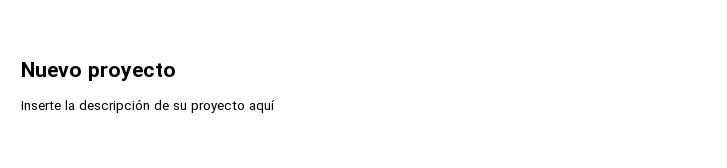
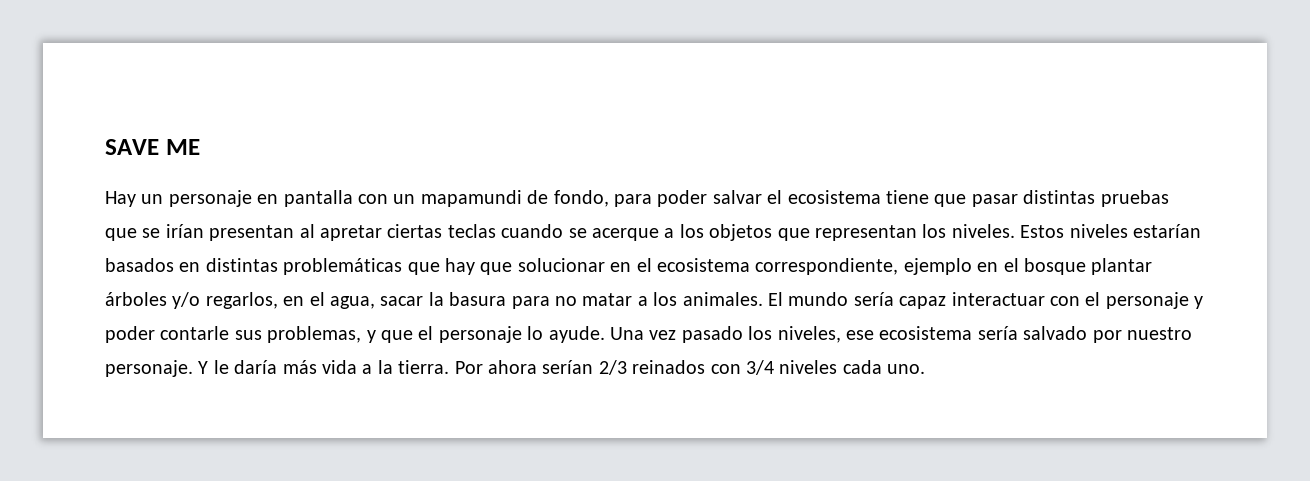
[21,62,176,81] [21,99,275,113] Nuevo proyecto // Inserte la descripción de su proyecto aquí -> [105,139,200,155] [105,190,1169,207] [105,224,1201,241] [105,258,1153,275] [105,292,1204,309] [105,326,1192,343] [105,360,926,377] SAVE ME // Hay un personaje en pantalla con un mapamundi de fondo, para poder salvar el ecosistema tiene que pasar distintas pruebas que se irían presentan al apretar ciertas teclas cuando se acerque a los objetos que representan los niveles. Estos niveles estarían basados en distintas problemáticas que hay que solucionar en el ecosistema correspondiente, ejemplo en el bosque plantar árboles y/o regarlos, en el agua, sacar la basura para no matar a los animales. El mundo sería capaz interactuar con el personaje y poder contarle sus problemas, y que el personaje lo ayude. Una vez pasado los niveles, ese ecosistema sería salvado por nuestro personaje. Y le daría más vida a la tierra. Por ahora serían 2/3 reinados con 3/4 niveles cada uno.

